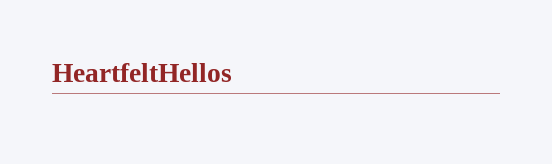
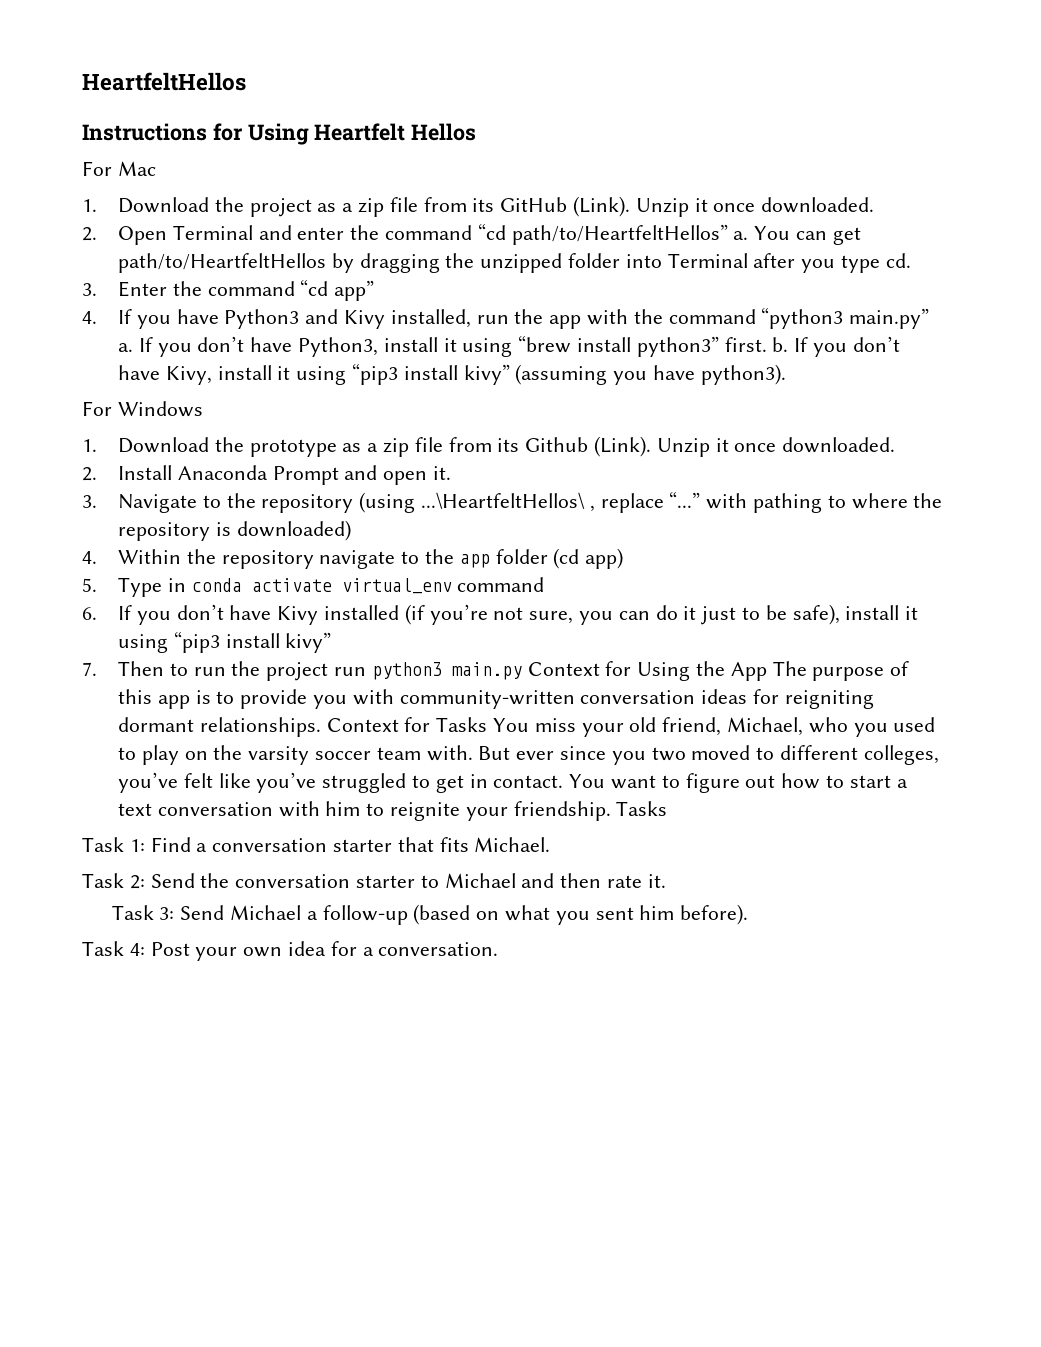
(232, 72) none -> [82,123,477,145] [82,161,156,176] [82,196,875,217] [82,223,861,245] [117,253,911,273] [82,279,375,301] [82,307,930,329] [117,335,900,357] [117,363,786,385] [82,401,203,417] [82,436,896,457] [82,465,452,485] [82,491,943,513] [117,520,351,541] [82,548,624,569] [82,577,545,597] [82,604,919,625] [117,631,332,653] [82,661,910,681] [117,689,874,709] [117,717,936,737] [117,745,939,765] [117,772,908,793] [117,801,668,821] [82,837,551,852] [82,873,666,889] [111,904,749,925] [82,941,499,961] // Instructions for Using Heartfelt Hellos // For Mac // 1. Download the project as a zip file from its GitHub (Link). Unzip it once downloaded. // 2. Open Terminal and enter the command “cd path/to/HeartfeltHellos” a. You can get path/to/HeartfeltHellos by dragging the unzipped folder into Terminal after you type cd. // 3. Enter the command “cd app” // 4. If you have Python3 and Kivy installed, run the app with the command “python3 main.py” a. If you don’t have Python3, install it using “brew install python3” first. b. If you don’t have Kivy, install it using “pip3 install kivy” (assuming you have python3). // For Windows // 1. Download the prototype as a zip file from its Github (Link). Unzip it once downloaded. // 2. Install Anaconda Prompt and open it. // 3. Navigate to the repository (using ...\HeartfeltHellos\ , replace “...” with pathing to where the repository is downloaded) // 4. Within the repository navigate to the app folder (cd app) // 5. Type in conda activate virtual_env command // 6. If you don’t have Kivy installed (if you’re not sure, you can do it just to be safe), install it using “pip3 install kivy” // 7. Then to run the project run python3 main.py Context for Using the App The purpose of this app is to provide you with community-written conversation ideas for reigniting dormant relationships. Context for Tasks You miss your old friend, Michael, who you used to play on the varsity soccer team with. But ever since you two moved to different colleges, you’ve felt like you’ve struggled to get in contact. You want to figure out how to start a text conversation with him to reignite your friendship. Tasks // Task 1: Find a conversation starter that fits Michael. // Task 2: Send the conversation starter to Michael and then rate it. // Task 3: Send Michael a follow-up (based on what you sent him before). // Task 4: Post your own idea for a conversation.

